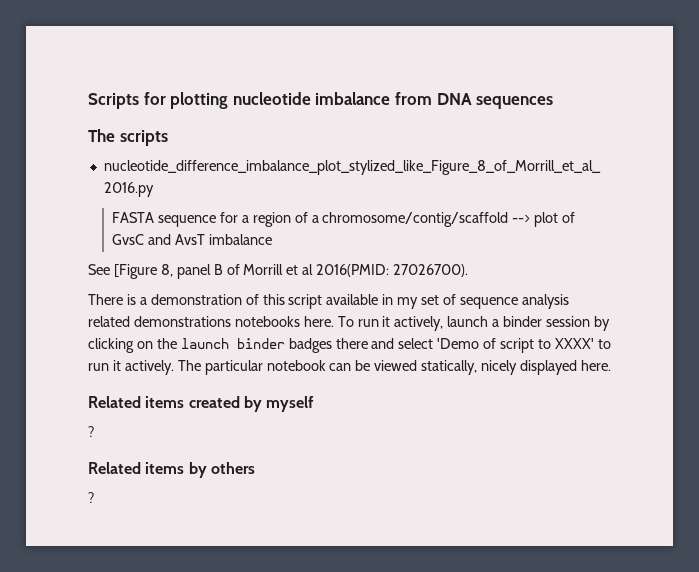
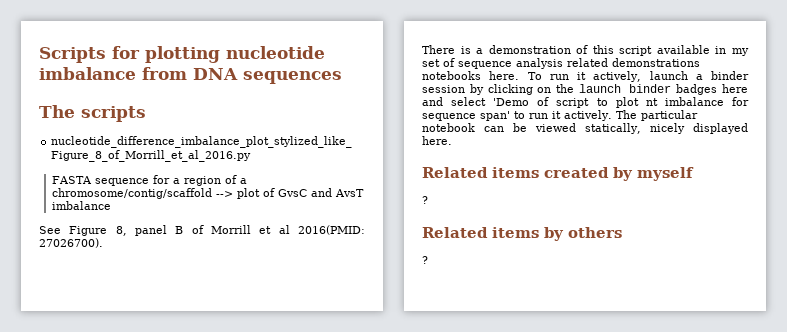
[113,264,157,279] [Figure -> [69,226,108,236] Figure
[335,338,368,349] there -> [722,84,748,93] here
[554,338,594,349] XXXX' -> [615,97,749,108] [422,111,510,121] plot nt imbalance for sequence span'

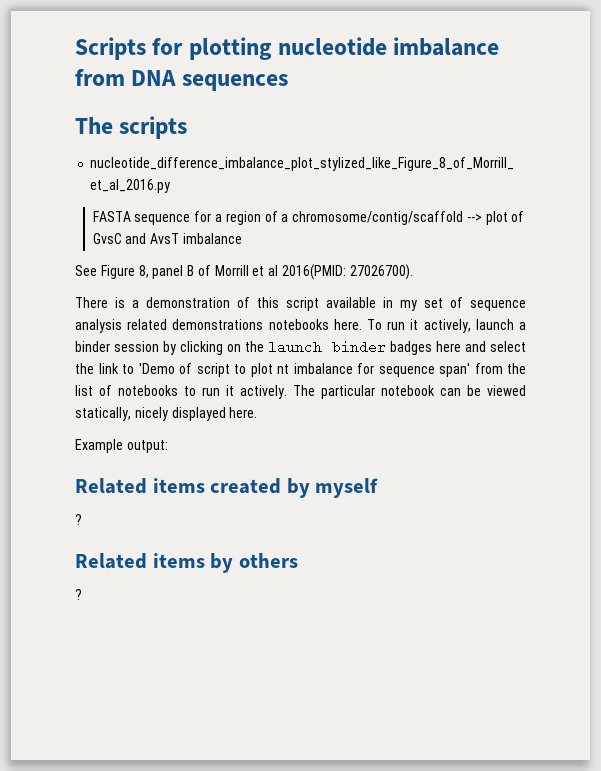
(487, 101) none -> [75,363,134,374] the link to
(510, 116) none -> [474,363,526,374] [75,385,178,396] from the list of notebooks
(452, 140) none -> [75,439,168,453] // Example output:

